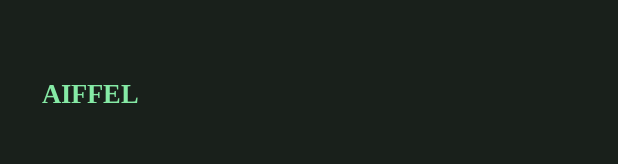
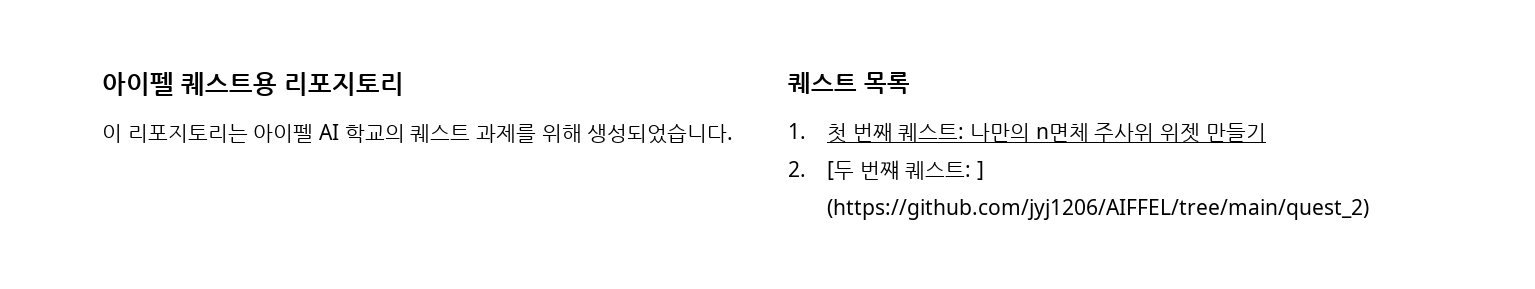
[42,85,139,103] AIFFEL -> [102,72,404,96] [102,123,734,144] [788,72,910,94] [788,123,1266,143] [788,160,984,180] [826,199,1369,220] 아이펠 퀘스트용 리포지토리 // 이 리포지토리는 아이펠 AI 학교의 퀘스트 과제를 위해 생성되었습니다. // 퀘스트 목록 // 1. 첫 번째 퀘스트: 나만의 n면체 주사위 위젯 만들기 // 2. [두 번쨰 퀘스트: ] (https://github.com/jyj1206/AIFFEL/tree/main/quest_2)

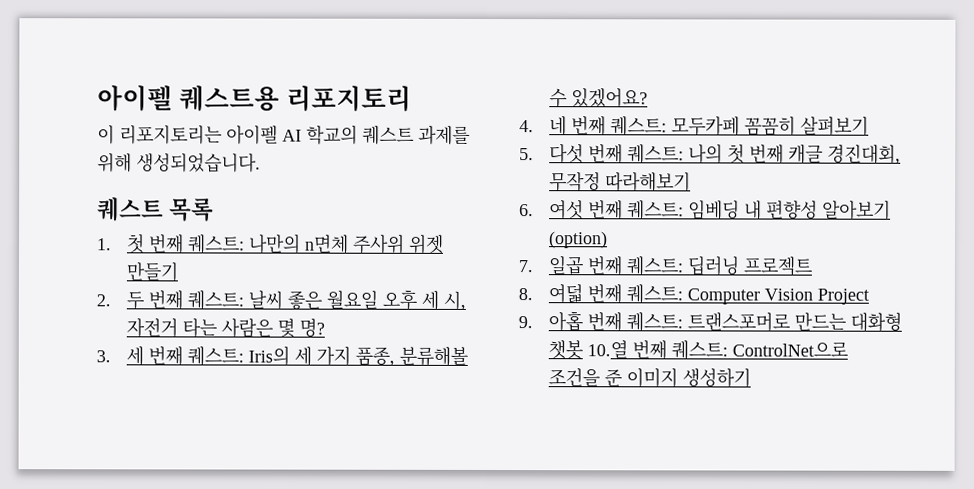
[826,160,984,180] [826,199,1369,220] [두 번쨰 퀘스트: ] (https://github.com/jyj1206/AIFFEL/tree/main/quest_2) -> [126,289,467,310] [126,317,326,338] [96,345,469,366] [549,88,649,108] [519,115,870,136] [519,143,902,164] [549,172,692,192] [519,199,892,220] [548,231,609,249] [518,255,813,276] [518,284,870,305] [518,311,903,332] [548,340,849,360] [548,367,752,388] 두 번째 퀘스트: 날씨 좋은 월요일 오후 세 시, 자전거 타는 사람은 몇 명? // 3. 세 번째 퀘스트: Iris의 세 가지 품종, 분류해볼 수 있겠어요? // 4. 네 번째 퀘스트: 모두카페 꼼꼼히 살펴보기 // 5. 다섯 번째 퀘스트: 나의 첫 번째 캐글 경진대회, 무작정 따라해보기 // 6. 여섯 번째 퀘스트: 임베딩 내 편향성 알아보기 (option) // 7. 일곱 번째 퀘스트: 딥러닝 프로젝트 // 8. 여덟 번째 퀘스트: Computer Vision Project // 9. 아홉 번째 퀘스트: 트랜스포머로 만드는 대화형 챗봇 10.열 번째 퀘스트: ControlNet으로 조건을 준 이미지 생성하기

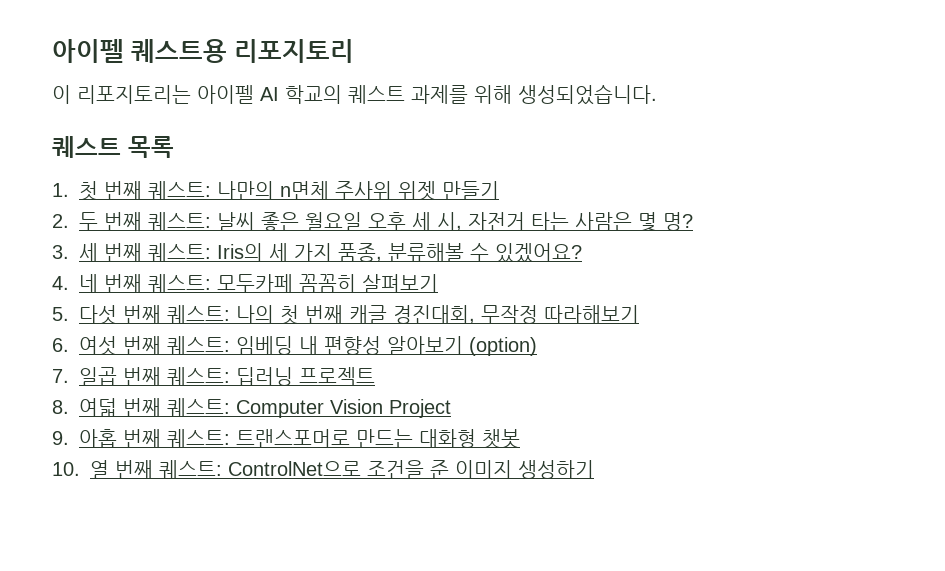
[587,340,629,359] 10.열 -> [52,460,109,479] // 10. 열

